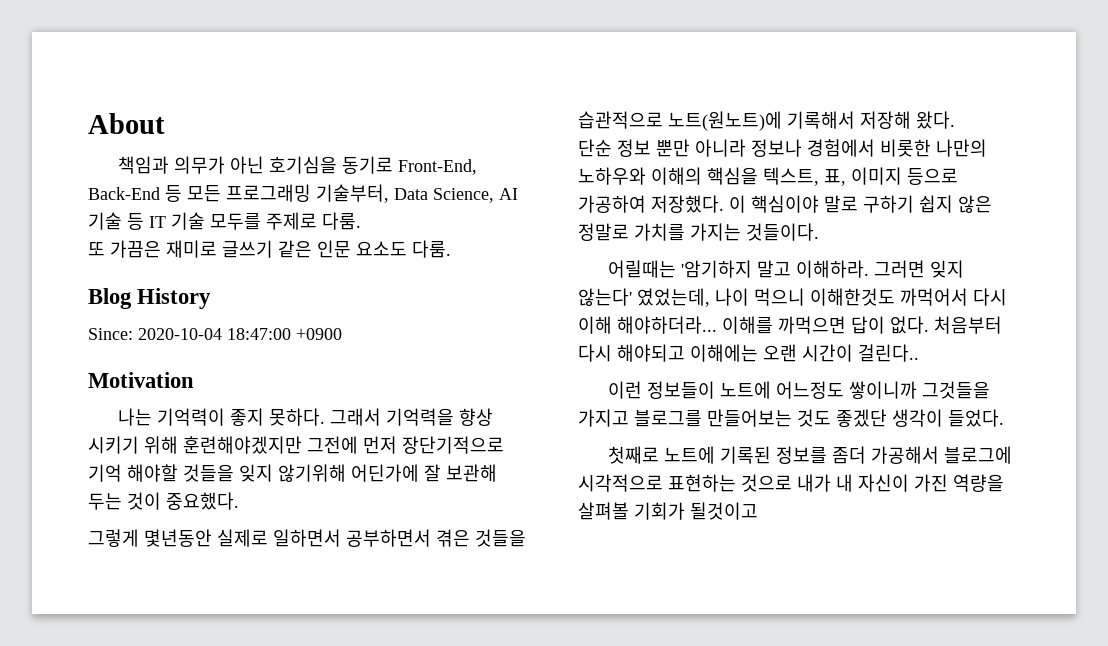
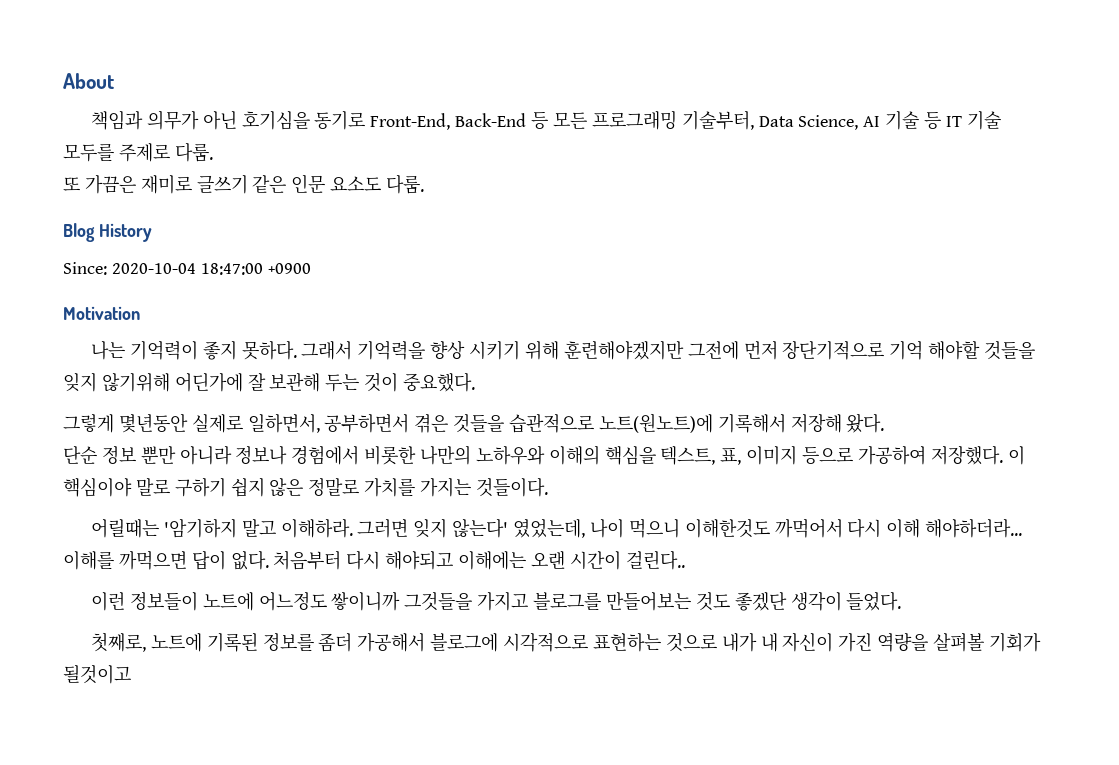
[273,529,341,547] 일하면서 -> [247,414,320,433] 일하면서,
[608,446,660,464] 첫째로 -> [91,632,147,652] 첫째로,

